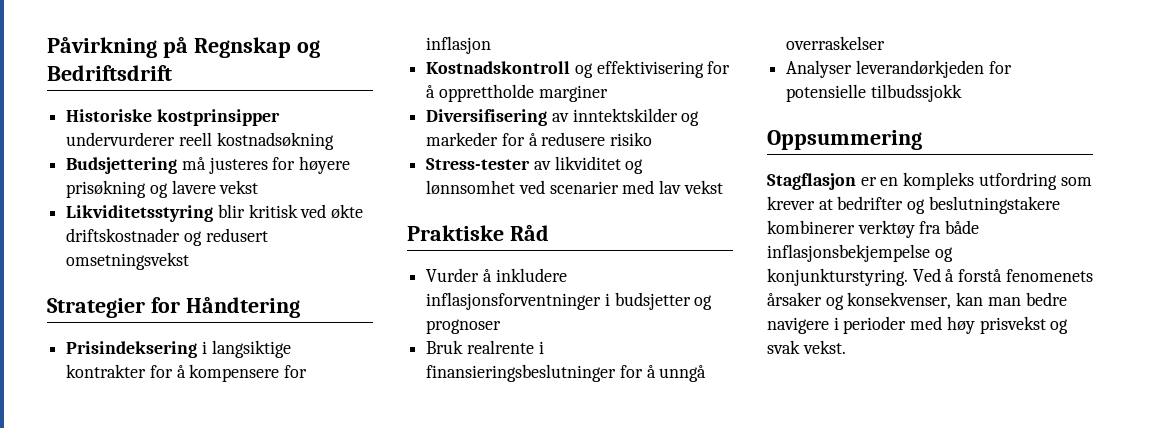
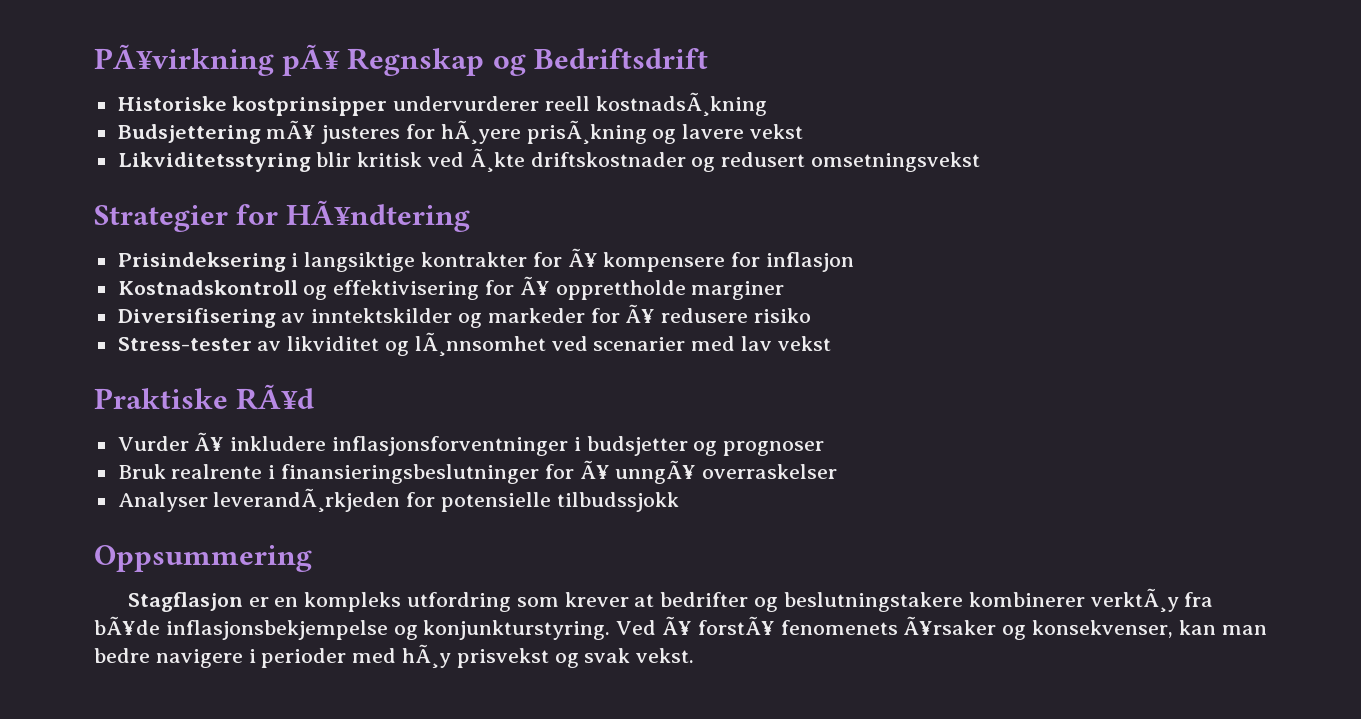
[47,36,188,58] Påvirkning på -> [94,44,341,76] PÃ¥virkning pÃ¥
[216,132,334,150] kostnadsøkning -> [595,92,767,116] kostnadsÃ¸kning
[181,157,206,170] må -> [266,120,317,139] mÃ¥
[299,156,351,174] [66,180,147,198] høyere prisøkning -> [440,120,647,144] hÃ¸yere prisÃ¸kning
[331,204,364,219] økte -> [469,148,525,172] Ã¸kte
[185,296,300,318] Håndtering -> [286,200,471,232] HÃ¥ndtering
[176,365,186,378] å -> [567,248,598,267] Ã¥
[426,85,436,98] å -> [519,276,550,295] Ã¥
[528,133,538,146] å -> [625,304,656,323] Ã¥
[426,180,516,195] lønnsomhet -> [414,332,546,356] lÃ¸nnsomhet
[509,224,549,241] Råd -> [236,384,315,410] RÃ¥d
[482,269,492,282] å -> [194,432,225,451] Ã¥
[646,365,707,382] å unngå -> [579,460,697,484] Ã¥ unngÃ¥
[855,60,984,78] leverandørkjeden -> [213,488,401,512] leverandÃ¸rkjeden
[857,220,980,238] verktøy fra både -> [1090,588,1214,612] [94,616,160,635] verktÃ¸y fra bÃ¥de
[945,269,1093,282] [767,292,822,306] å forstå fenomenets årsaker -> [662,616,997,635] Ã¥ forstÃ¥ fenomenets Ã¥rsaker
[946,316,975,334] høy -> [402,644,452,668] hÃ¸y

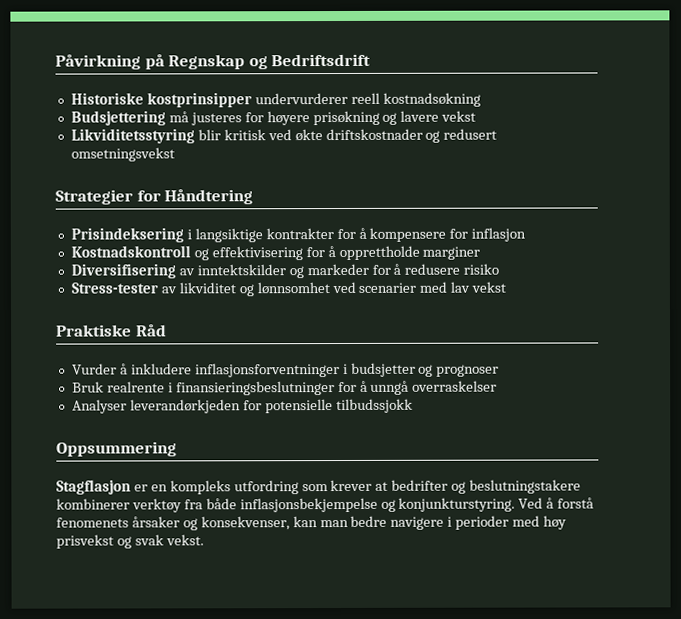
[94,44,341,76] PÃ¥virkning pÃ¥ -> [55,54,165,70] Påvirkning på
[595,92,767,116] kostnadsÃ¸kning -> [382,92,481,107] kostnadsøkning
[266,120,317,139] mÃ¥ -> [168,111,189,123] må
[440,120,647,144] hÃ¸yere prisÃ¸kning -> [266,110,380,126] høyere prisøkning
[469,148,525,172] Ã¸kte -> [294,129,323,142] økte
[286,200,471,232] HÃ¥ndtering -> [164,189,254,205] Håndtering
[567,248,598,267] Ã¥ -> [358,227,367,239] å
[519,276,550,295] Ã¥ -> [327,246,336,258] å
[625,304,656,323] Ã¥ -> [393,263,402,275] å
[414,332,546,356] lÃ¸nnsomhet -> [256,282,330,295] lønnsomhet
[236,384,315,410] RÃ¥d -> [135,324,167,337] Råd
[194,432,225,451] Ã¥ -> [119,363,128,375] å
[579,460,697,484] Ã¥ unngÃ¥ -> [359,380,410,395] å unngå
[213,488,401,512] leverandÃ¸rkjeden -> [129,399,241,414] leverandørkjeden
[1090,588,1214,612] [94,616,160,635] verktÃ¸y fra bÃ¥de -> [131,498,237,513] verktøy fra både
[662,616,997,635] Ã¥ forstÃ¥ fenomenets Ã¥rsaker -> [546,497,595,509] [56,516,180,528] å forstå fenomenets årsaker
[402,644,452,668] hÃ¸y -> [543,515,568,530] høy

